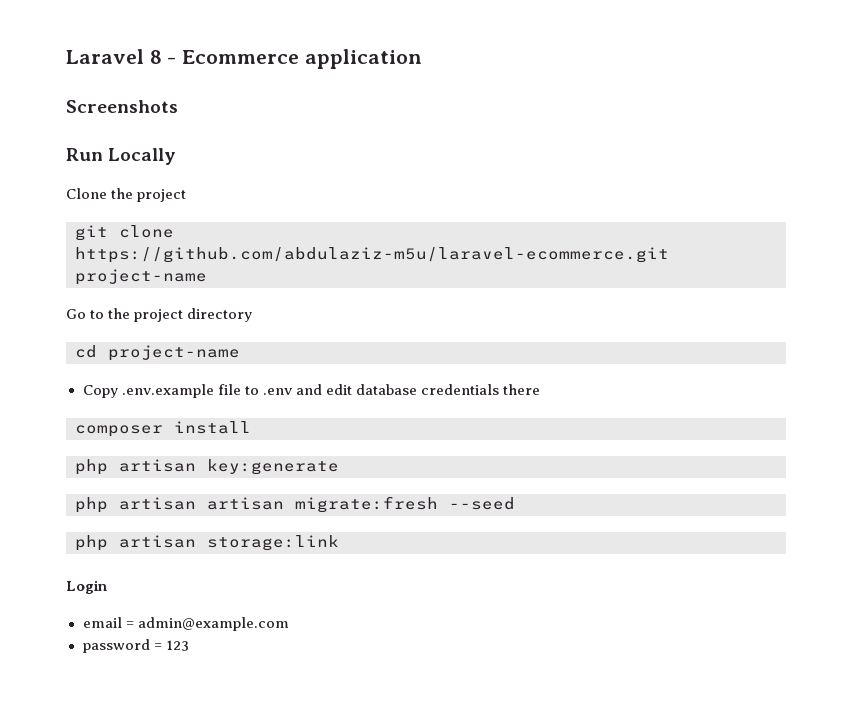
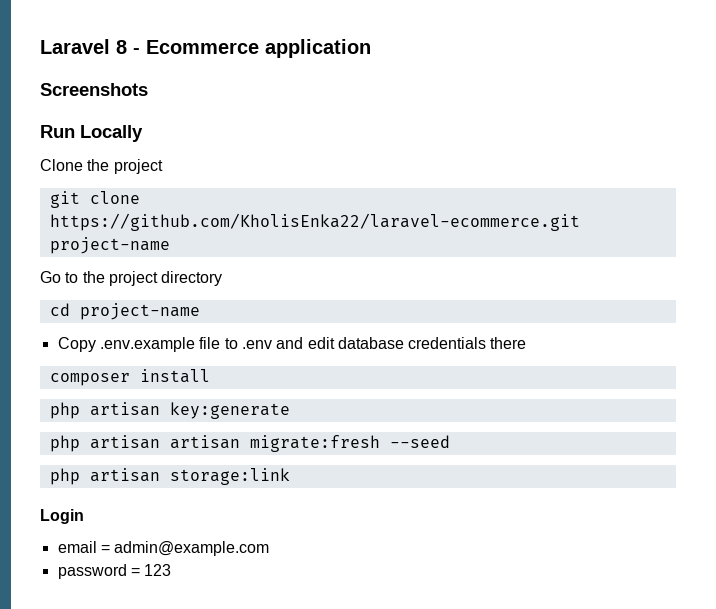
[75,247,669,263] https://github.com/abdulaziz-m5u/laravel-ecommerce.git -> [49,213,580,231] https://github.com/KholisEnka22/laravel-ecommerce.git

